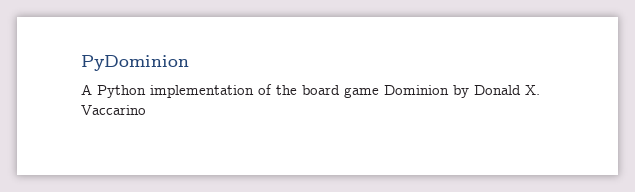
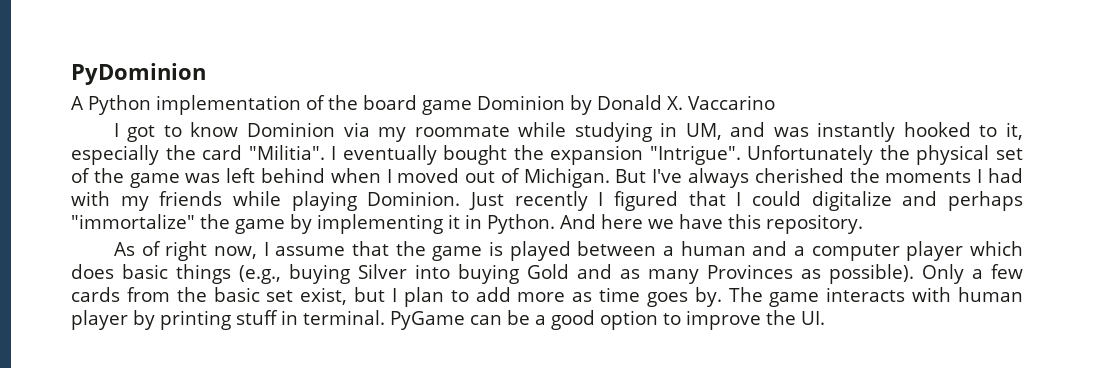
(146, 110) none -> [113,122,1024,142] [71,145,1024,165] [71,168,1023,188] [71,191,1023,211] [71,214,863,234] [113,241,1024,261] [71,264,1023,284] [71,287,1023,307] [71,310,825,330] // I got to know Dominion via my roommate while studying in UM, and was instantly hooked to it, especially the card "Militia". I eventually bought the expansion "Intrigue". Unfortunately the physical set of the game was left behind when I moved out of Michigan. But I've always cherished the moments I had with my friends while playing Dominion. Just recently I figured that I could digitalize and perhaps "immortalize" the game by implementing it in Python. And here we have this repository. // As of right now, I assume that the game is played between a human and a computer player which does basic things (e.g., buying Silver into buying Gold and as many Provinces as possible). Only a few cards from the basic set exist, but I plan to add more as time goes by. The game interacts with human player by printing stuff in terminal. PyGame can be a good option to improve the UI.

